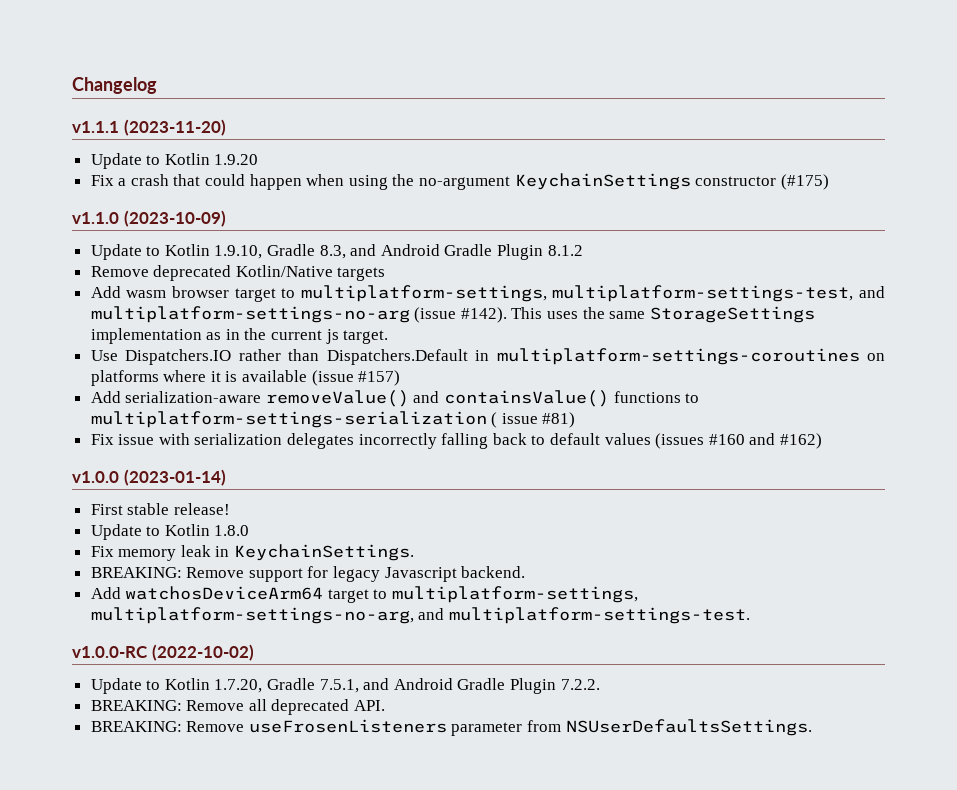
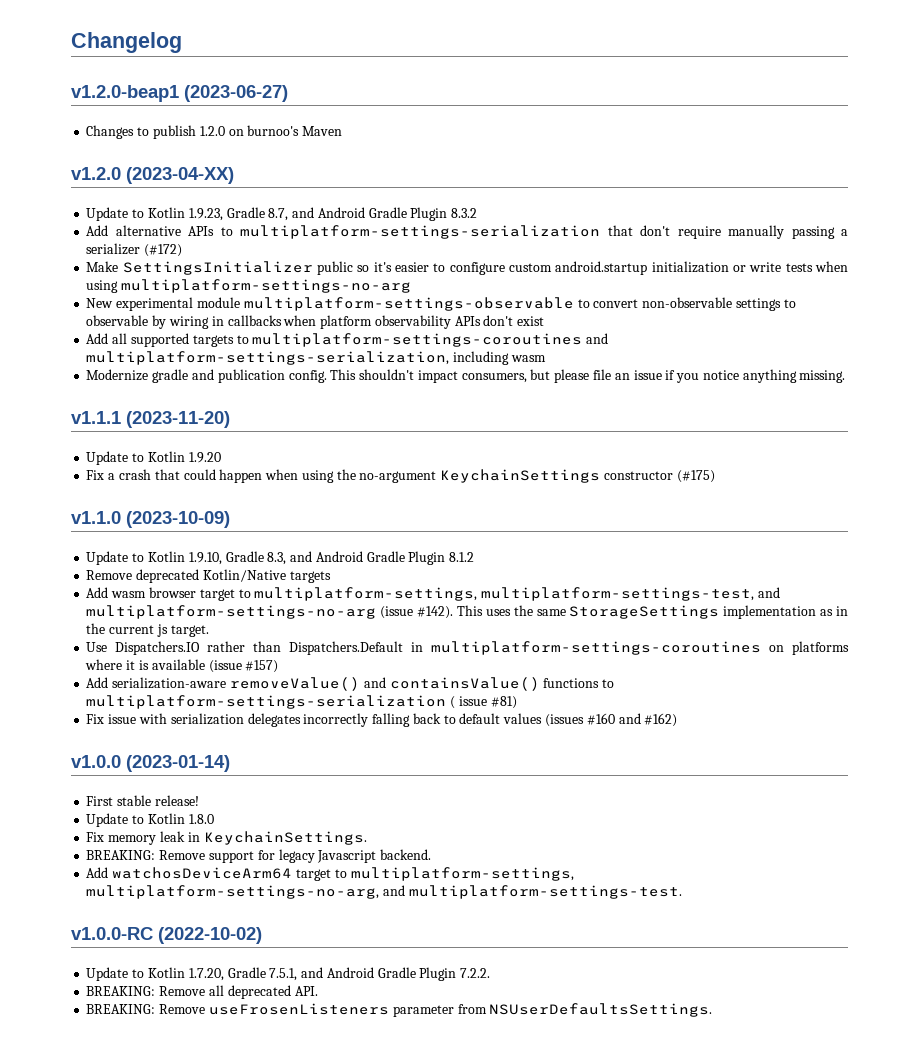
(157, 85) none -> [71,85,288,102] [86,125,343,139] [71,167,234,184] [86,207,478,221] [86,225,849,239] [86,243,183,257] [86,261,848,275] [86,279,412,293] [86,297,796,311] [86,315,545,329] [86,333,609,347] [86,351,546,365] [86,369,846,383] // v1.2.0-beap1 (2023-06-27) // Changes to publish 1.2.0 on burnoo's Maven // v1.2.0 (2023-04-XX) // Update to Kotlin 1.9.23, Gradle 8.7, and Android Gradle Plugin 8.3.2 // Add alternative APIs to multiplatform-settings-serialization that don't require manually passing a serializer (#172) // Make SettingsInitializer public so it's easier to configure custom android.startup initialization or write tests when using multiplatform-settings-no-arg // New experimental module multiplatform-settings-observable to convert non-observable settings to observable by wiring in callbacks when platform observability APIs don't exist // Add all supported targets to multiplatform-settings-coroutines and multiplatform-settings-serialization, including wasm // Modernize gradle and publication config. This shouldn't impact consumers, but please file an issue if you notice anything missing.

